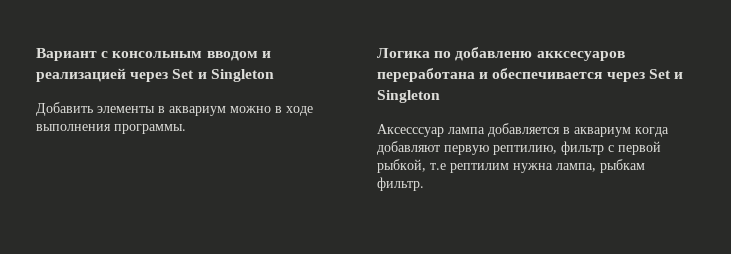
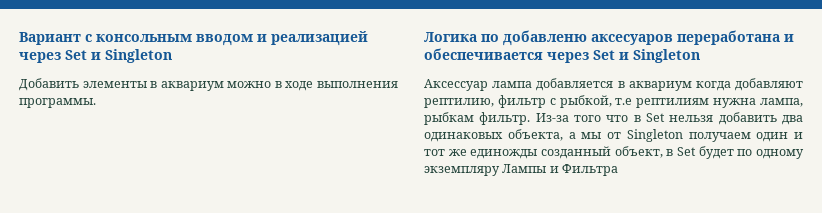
[536,51,625,61] акксесуаров -> [591,34,673,45] аксесуаров
[377,124,444,137] Аксесссуар -> [424,79,488,91] Аксессуар
[444,145,489,155] первую -> (803, 84) none
[618,141,661,155] первой -> (556, 101) none
[450,163,509,173] рептилим -> [636,98,710,108] рептилиям
(424, 184) none -> [535,112,803,125] [424,129,803,142] [424,146,804,159] [424,164,619,176] Из-за того что в Set нельзя добавить два одинаковых объекта, а мы от Singleton получаем один и тот же единожды созданный объект, в Set будет по одному экземпляру Лампы и Фильтра

